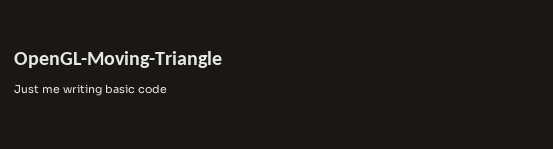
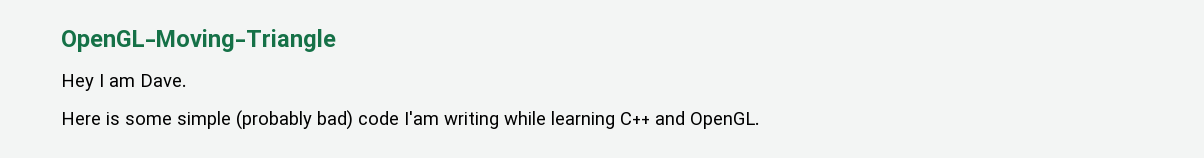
[14,84,167,96] Just me writing basic code -> [61,74,186,91] [61,110,759,130] Hey I am Dave. // Here is some simple (probably bad) code I'am writing while learning C++ and OpenGL.

